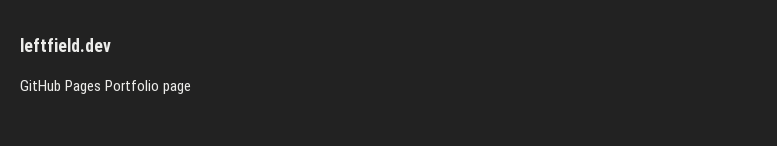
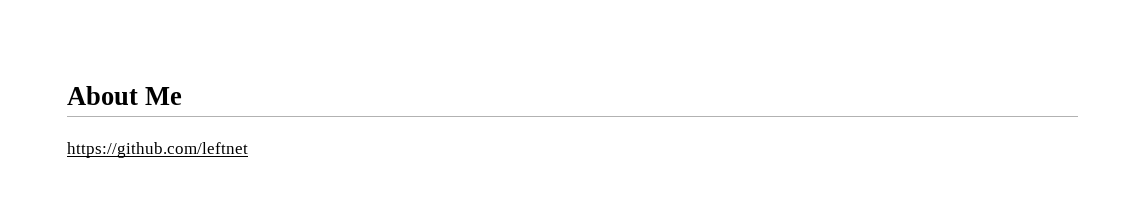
[20,38,111,52] [20,80,192,94] leftfield.dev // GitHub Pages Portfolio page -> [67,86,183,105] [67,142,248,158] About Me // https://github.com/leftnet

